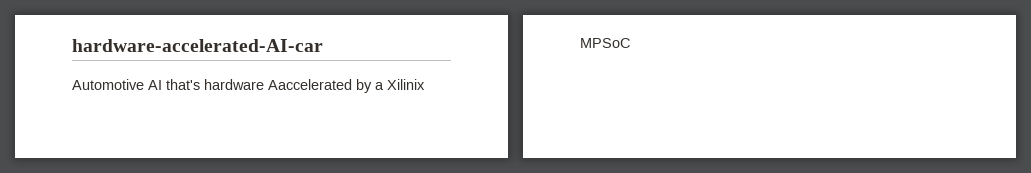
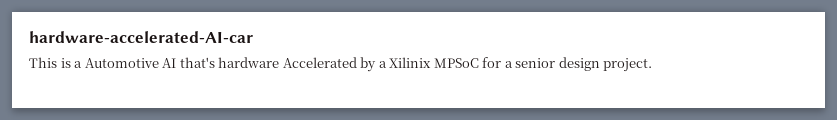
(323, 45) none -> [29,57,83,68] This is a
[268,79,352,90] Aaccelerated -> [282,57,357,68] Accelerated
(630, 43) none -> [482,57,653,72] for a senior design project.

